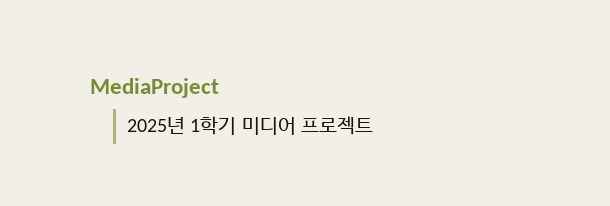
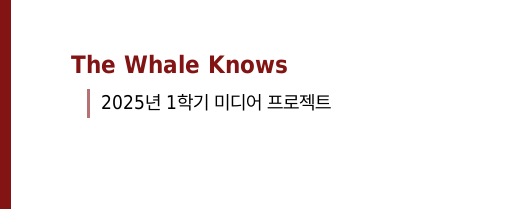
[90,78,219,98] MediaProject -> [71,54,288,74] The Whale Knows

